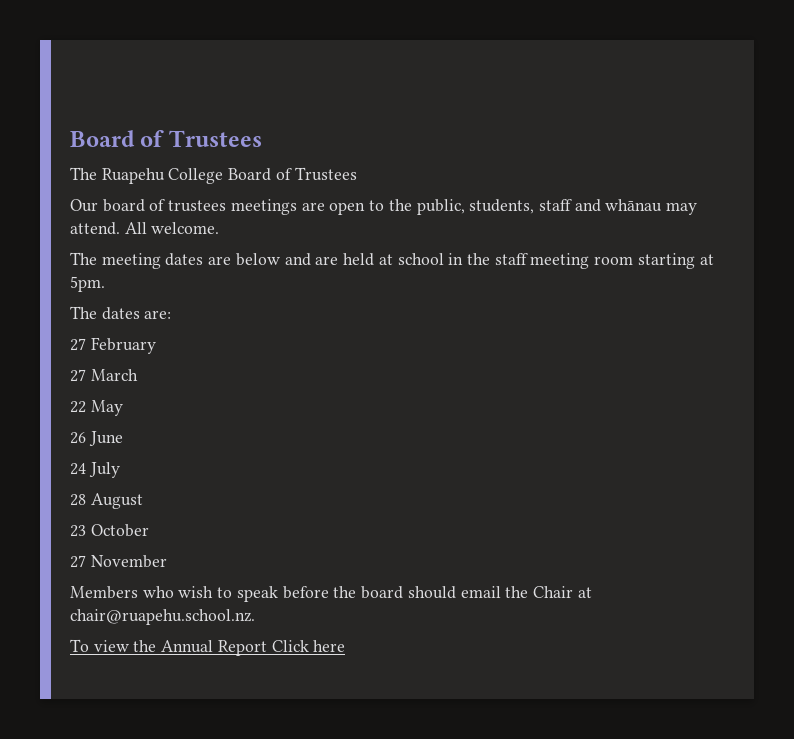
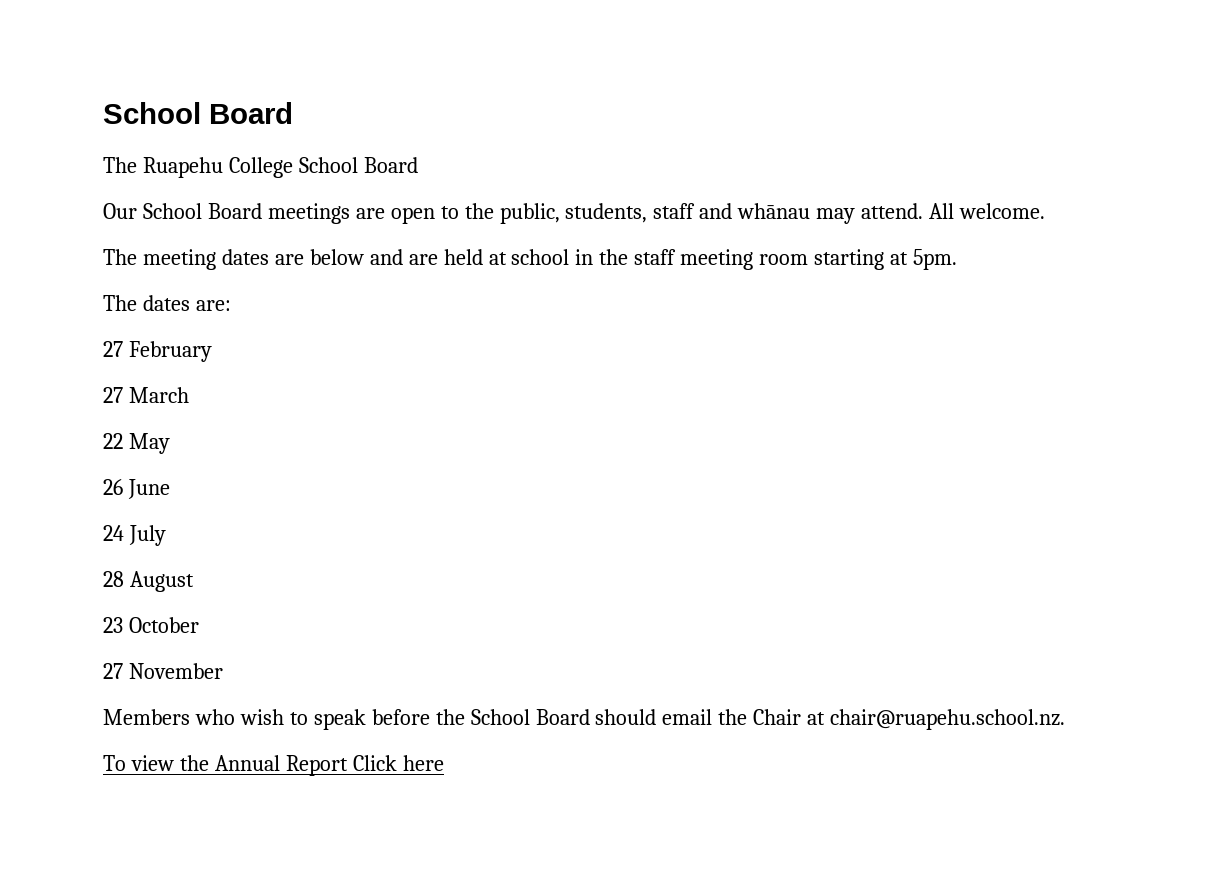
[70,130,262,147] Board of Trustees -> [103,102,293,124] School Board
[228,167,357,181] Board of Trustees -> [298,157,418,173] School Board
[102,199,227,212] board of trustees -> [142,203,262,219] School Board
[361,586,404,599] board -> [470,709,590,725] School Board

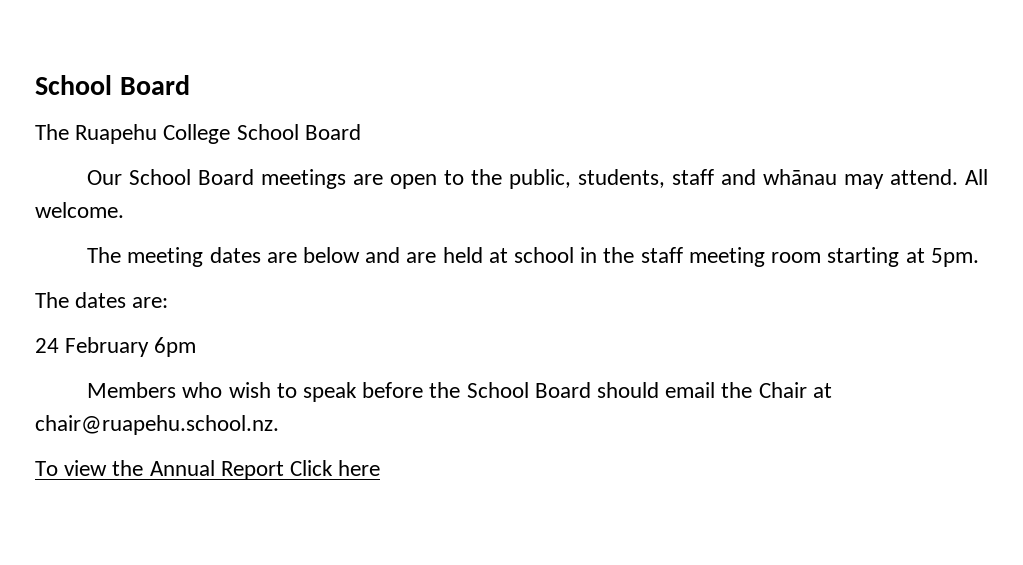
[103,341,123,357] 27 -> [35,338,59,353] 24
[103,387,189,403] [103,433,170,454] [103,479,170,499] [103,525,166,546] [103,571,194,592] [103,617,199,633] [103,663,223,679] // 27 March // 22 May // 26 June // 24 July // 28 August // 23 October // 27 November -> [154,337,197,357] 6pm

